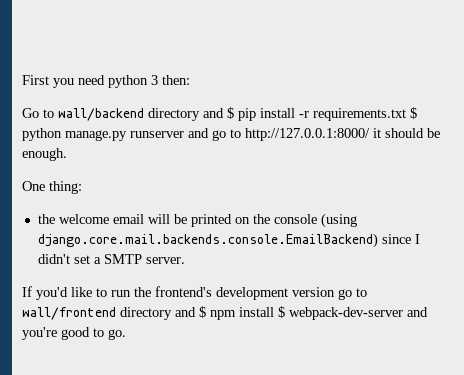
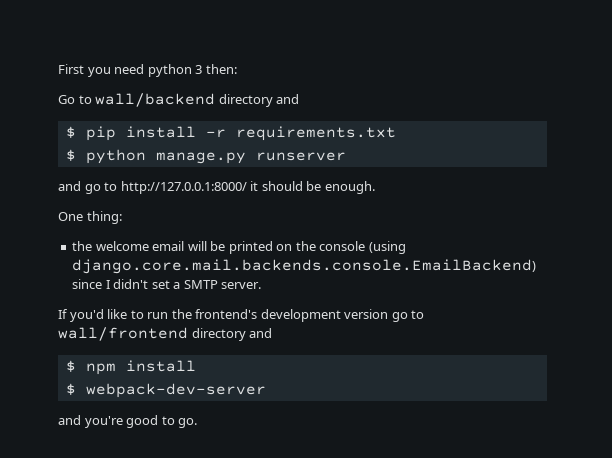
(224, 113) none -> (300, 99) //
(406, 114) none -> (396, 133) //
(184, 134) none -> (346, 156) //
(196, 312) none -> (273, 333) //
(274, 312) none -> (196, 366) //
(403, 313) none -> (266, 390) //

